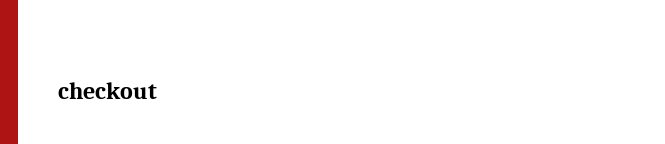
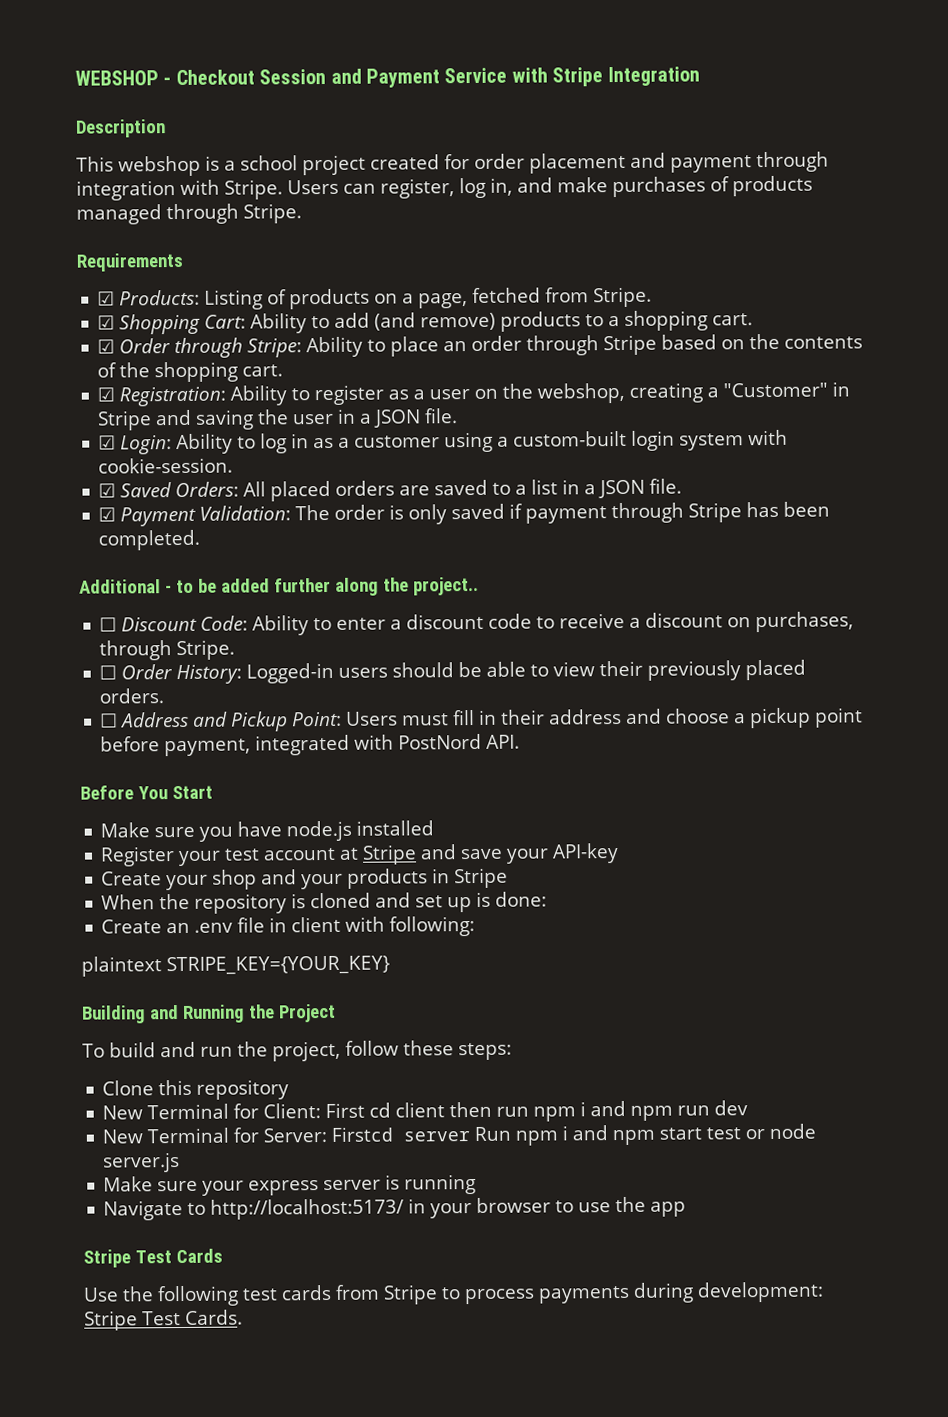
[58,82,157,99] checkout -> [75,66,700,88] [75,119,166,138] [76,151,829,177] [76,175,813,201] [76,203,302,225] [76,252,184,272] [97,286,653,310] [97,310,754,335] [97,333,864,359] [97,361,284,383] [97,381,851,407] [97,408,459,431] [98,429,789,455] [98,457,234,474] [98,478,683,502] [98,501,831,527] [98,529,201,551] [79,576,479,596] [99,611,855,636] [99,639,236,661] [99,659,807,685] [99,688,165,704] [100,707,864,732] [100,733,521,757] [80,785,213,800] [100,820,435,842] [100,843,620,867] [101,867,509,891] [101,891,548,914] [101,915,476,937] [81,955,390,977] [82,1003,336,1024] [82,1040,512,1062] [102,1079,290,1100] [102,1100,749,1122] [102,1123,817,1146] [103,1152,181,1173] [103,1173,477,1196] [103,1196,687,1221] [83,1248,223,1268] [83,1281,824,1307] [84,1309,243,1331] WEBSHOP - Checkout Session and Payment Service with Stripe Integration // Description // This webshop is a school project created for order placement and payment through integration with Stripe. Users can register, log in, and make purchases of products managed through Stripe. // Requirements // ☑ Products: Listing of products on a page, fetched from Stripe. // ☑ Shopping Cart: Ability to add (and remove) products to a shopping cart. // ☑ Order through Stripe: Ability to place an order through Stripe based on the contents of the shopping cart. // ☑ Registration: Ability to register as a user on the webshop, creating a "Customer" in Stripe and saving the user in a JSON file. // ☑ Login: Ability to log in as a customer using a custom-built login system with cookie-session. // ☑ Saved Orders: All placed orders are saved to a list in a JSON file. // ☑ Payment Validation: The order is only saved if payment through Stripe has been completed. // Additional - to be added further along the project.. // ☐ Discount Code: Ability to enter a discount code to receive a discount on purchases, through Stripe. // ☐ Order History: Logged-in users should be able to view their previously placed orders. // ☐ Address and Pickup Point: Users must fill in their address and choose a pickup point before payment, integrated with PostNord API. // Before You Start // Make sure you have node.js installed // Register your test account at Stripe and save your API-key // Create your shop and your products in Stripe // When the repository is cloned and set up is done: // Create an .env file in client with following: // plaintext STRIPE_KEY={YOUR_KEY} // Building and Running the Project // To build and run the project, follow these steps: // Clone this repository // New Terminal for Client: First cd client then run npm i and npm run dev // New Terminal for Server: Firstcd server Run npm i and npm start test or node server.js // Make sure your express server is running // Navigate to http://localhost:5173/ in your browser to use the app // Stripe Test Cards // Use the following test cards from Stripe to process payments during development: Stripe Test Cards.

